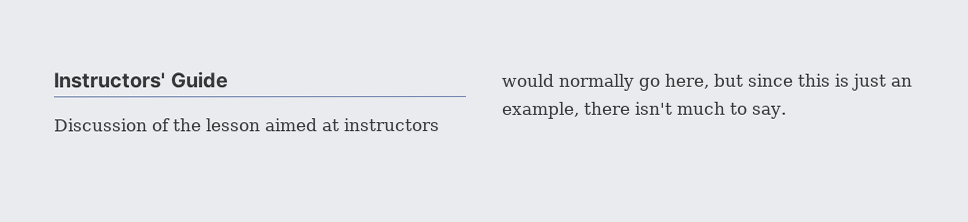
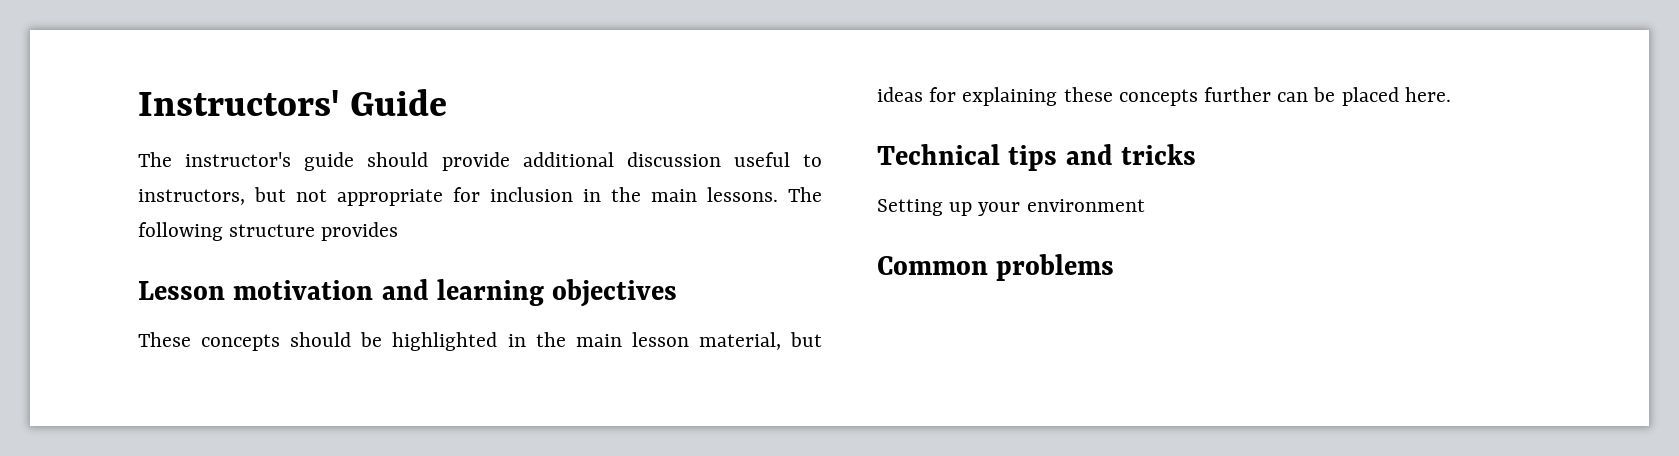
[54,118,440,132] [501,73,912,91] [501,101,787,119] Discussion of the lesson aimed at instructors would normally go here, but since this is just an example, there isn't much to say. -> [138,152,822,171] [138,187,822,206] [138,222,399,241] [138,279,678,307] [138,332,823,351] [877,87,1451,106] [877,144,1197,171] [877,199,1145,216] [877,254,1115,281] The instructor's guide should provide additional discussion useful to instructors, but not appropriate for inclusion in the main lessons. The following structure provides // Lesson motivation and learning objectives // These concepts should be highlighted in the main lesson material, but ideas for explaining these concepts further can be placed here. // Technical tips and tricks // Setting up your environment // Common problems

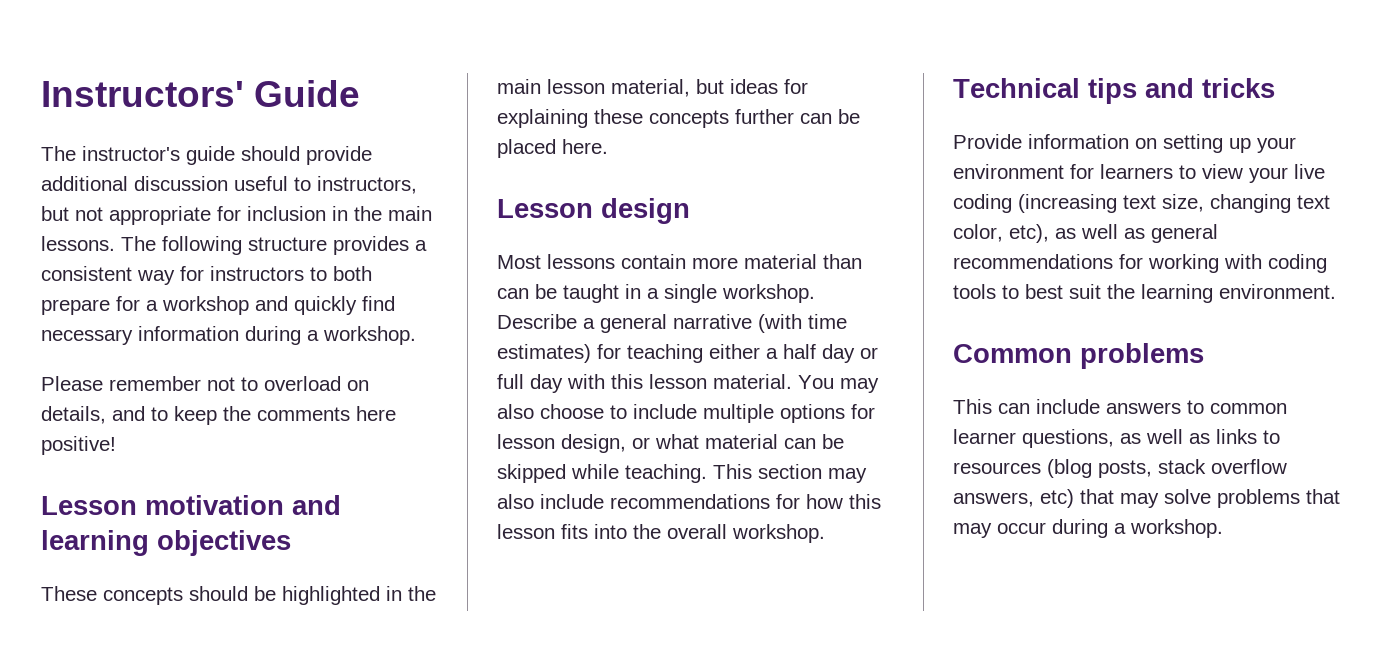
(399, 231) none -> [415,240,427,251] [41,266,372,285] [41,296,395,315] [41,326,416,345] [41,376,369,391] [41,406,396,425] [41,436,116,455] a consistent way for instructors to both prepare for a workshop and quickly find necessary information during a workshop. // Please remember not to overload on details, and to keep the comments here positive!
(1451, 94) none -> [497,198,690,224] [497,254,862,269] [497,284,815,303] [497,314,847,333] [497,344,878,363] [497,374,879,393] [497,404,875,423] [497,434,844,453] [497,464,867,483] [497,494,881,509] [497,524,825,543] // Lesson design // Most lessons contain more material than can be taught in a single workshop. Describe a general narrative (with time estimates) for teaching either a half day or full day with this lesson material. You may also choose to include multiple options for lesson design, or what material can be skipped while teaching. This section may also include recommendations for how this lesson fits into the overall workshop.
[877,199,943,216] Setting -> [953,134,1223,153] Provide information on setting
[877,254,1115,281] // Common problems -> [1070,164,1325,183] [953,194,1330,213] [953,224,1218,243] [953,254,1327,273] [953,284,1336,303] [953,343,1204,369] [953,399,1287,414] [953,429,1280,448] [953,459,1287,478] [953,489,1340,508] [953,519,1223,538] for learners to view your live coding (increasing text size, changing text color, etc), as well as general recommendations for working with coding tools to best suit the learning environment. // Common problems // This can include answers to common learner questions, as well as links to resources (blog posts, stack overflow answers, etc) that may solve problems that may occur during a workshop.

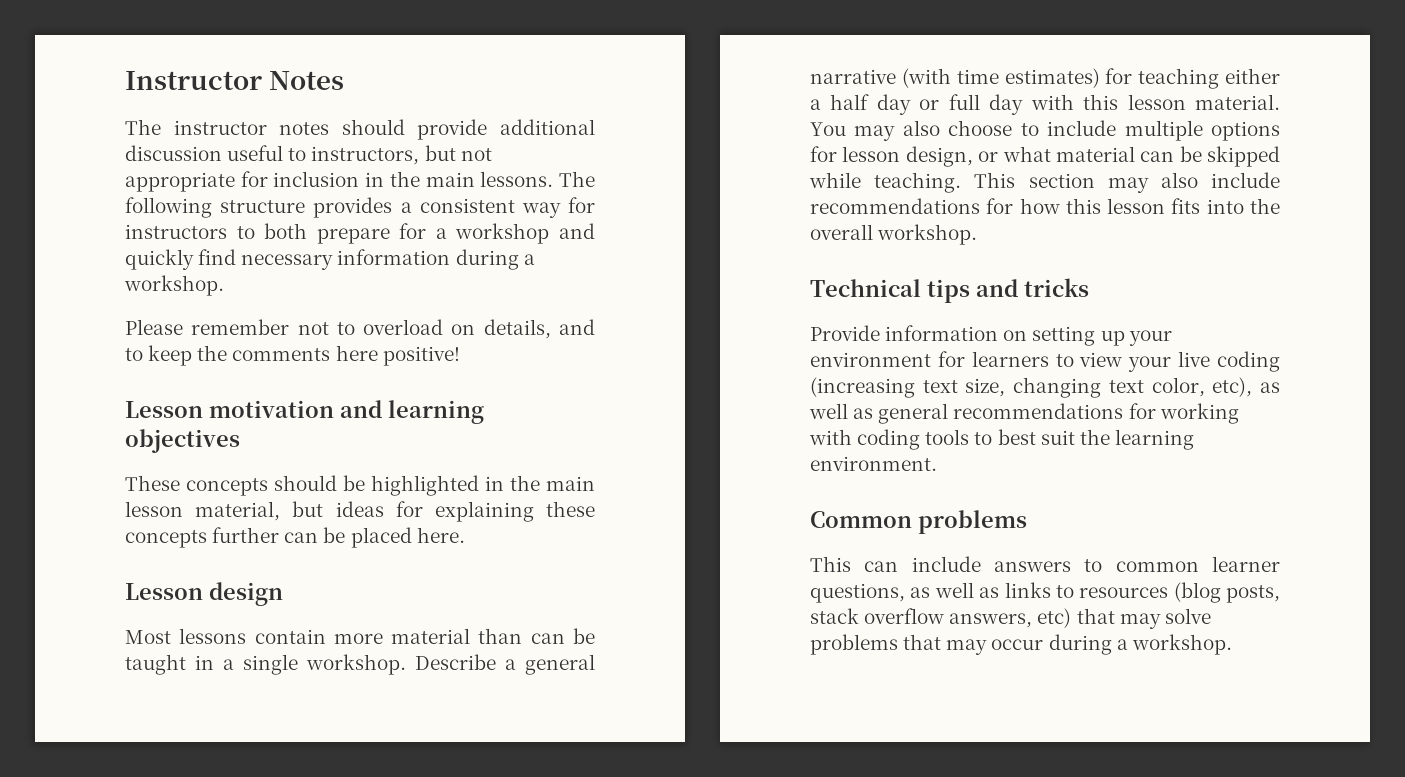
[41,80,360,107] [41,146,235,165] Instructors' Guide // The instructor's guide -> [125,71,345,90] [125,119,330,135] Instructor Notes // The instructor notes

